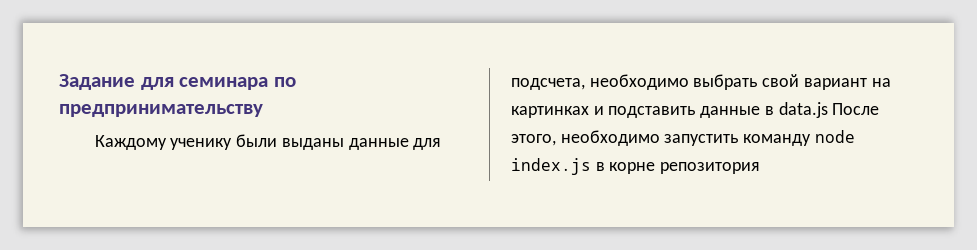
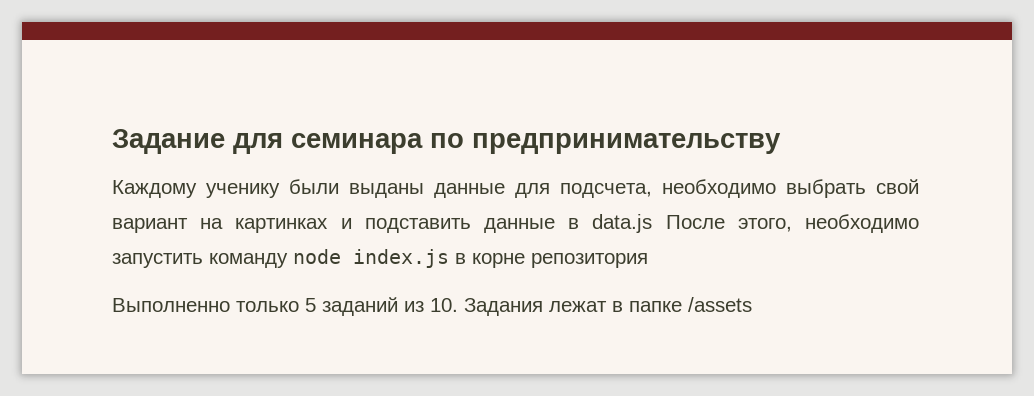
(761, 168) none -> [112,297,752,316] // Выполненно только 5 заданий из 10. Задания лежат в папке /assets

